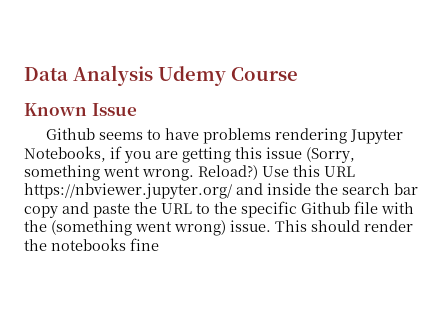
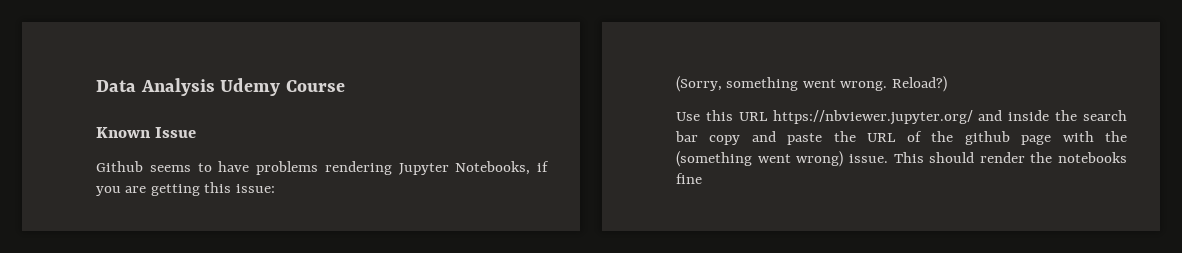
[266,147,302,159] issue -> [235,184,275,193] issue: //
(258, 172) none -> (947, 84) //
[196,201,378,218] to the specific Github file -> [906,131,1052,145] of the github page

